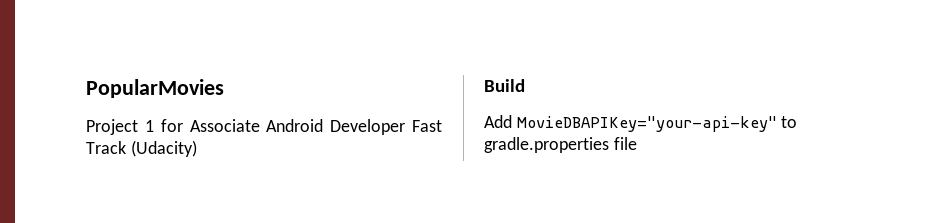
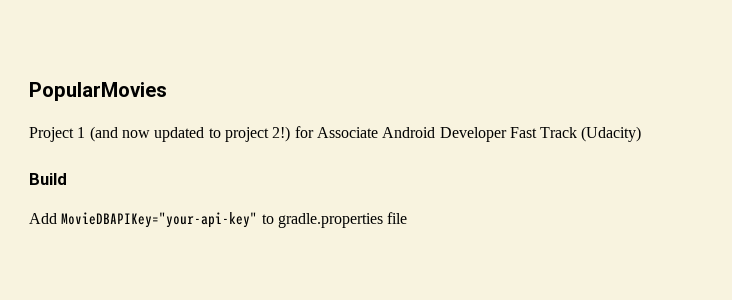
(154, 126) none -> [89,126,291,142] (and now updated to project 2!)

